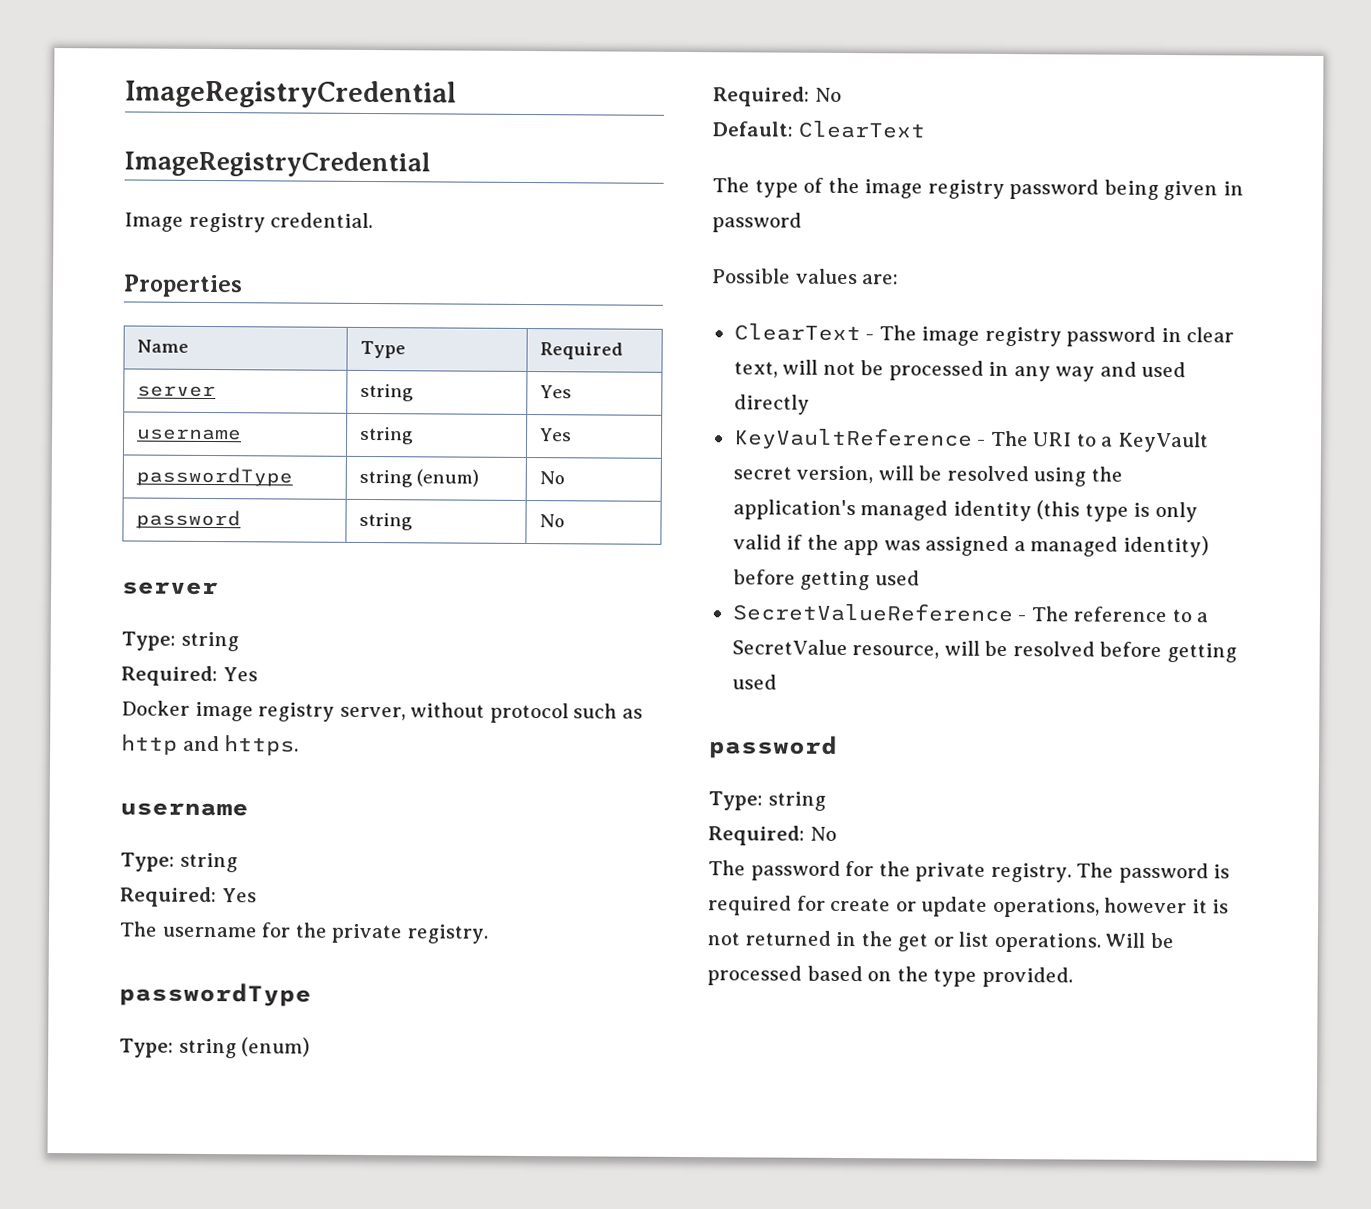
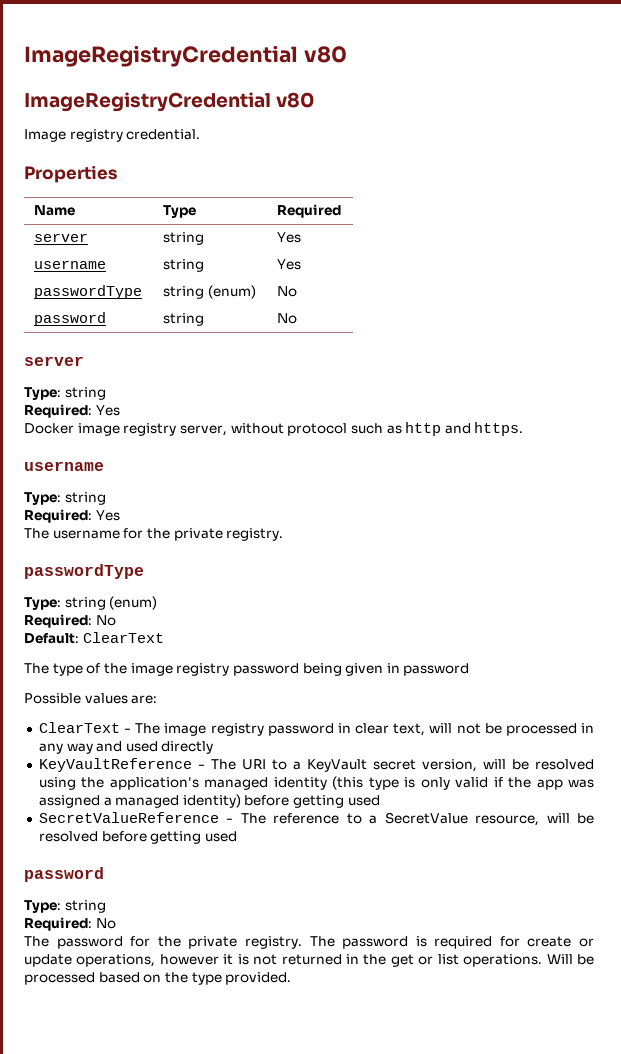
[125,79,457,109] [124,150,431,178] ImageRegistryCredential // ImageRegistryCredential -> [24,45,347,67] [24,92,316,112] ImageRegistryCredential v80 // ImageRegistryCredential v80

